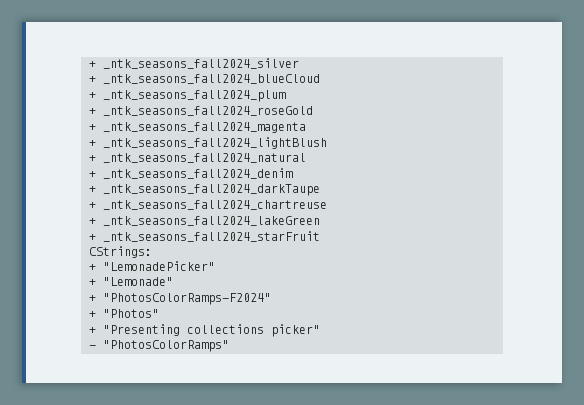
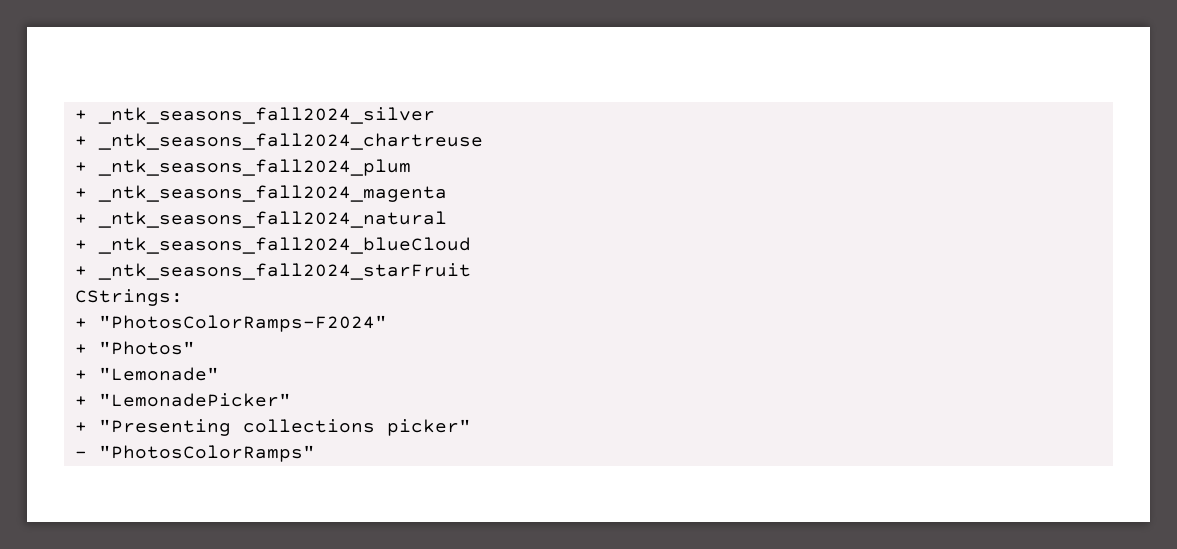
[103,74,321,84] [89,90,287,102] [89,106,314,116] [89,122,307,133] [89,137,328,149] [89,153,307,163] [89,168,294,179] [89,184,321,196] [89,200,328,210] [89,216,321,226] _ntk_seasons_fall2024_blueCloud // + _ntk_seasons_fall2024_plum // + _ntk_seasons_fall2024_roseGold // + _ntk_seasons_fall2024_magenta // + _ntk_seasons_fall2024_lightBlush // + _ntk_seasons_fall2024_natural // + _ntk_seasons_fall2024_denim // + _ntk_seasons_fall2024_darkTaupe // + _ntk_seasons_fall2024_chartreuse // + _ntk_seasons_fall2024_lakeGreen -> [97,133,483,150] [74,159,411,176] [74,185,447,202] [74,211,447,228] [74,237,471,254] _ntk_seasons_fall2024_chartreuse // + _ntk_seasons_fall2024_plum // + _ntk_seasons_fall2024_magenta // + _ntk_seasons_fall2024_natural // + _ntk_seasons_fall2024_blueCloud
[89,261,216,271] [89,277,174,286] // + "LemonadePicker" // + "Lemonade" -> (183, 297) none
(160, 313) none -> [74,367,219,381] [74,393,291,407] // + "Lemonade" // + "LemonadePicker"

